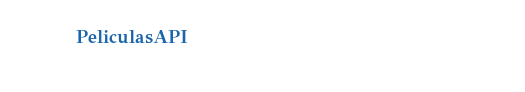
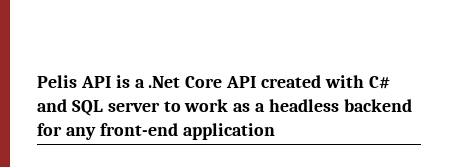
[76,30,188,44] PeliculasAPI -> [37,75,390,89] [37,99,412,116] [37,123,275,140] Pelis API is a .Net Core API created with C# and SQL server to work as a headless backend for any front-end application

